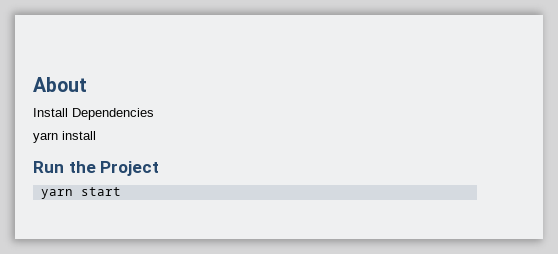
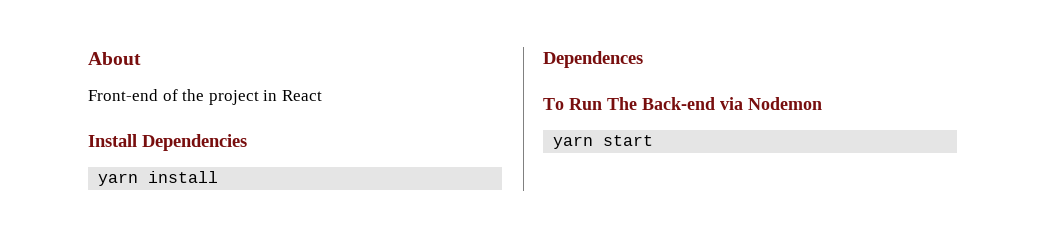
[33,108,154,120] [33,131,96,143] [33,161,160,176] Install Dependencies // yarn install // Run the Project -> [88,89,322,105] [88,134,247,151] [98,171,219,186] [543,51,643,68] [543,97,822,110] Front-end of the project in React // Install Dependencies // yarn install // Dependences // To Run The Back-end via Nodemon

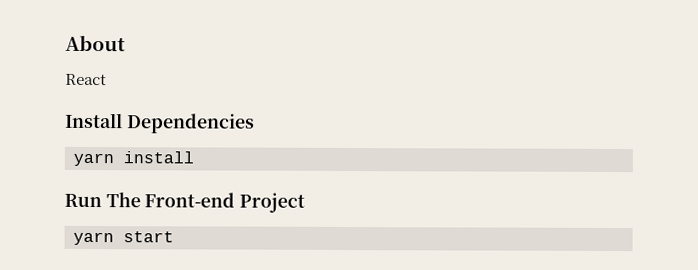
[88,89,278,105] Front-end of the project in -> (126, 43) none
[543,51,643,68] [543,97,822,110] Dependences // To Run The Back-end via Nodemon -> [64,192,306,213] Run The Front-end Project

